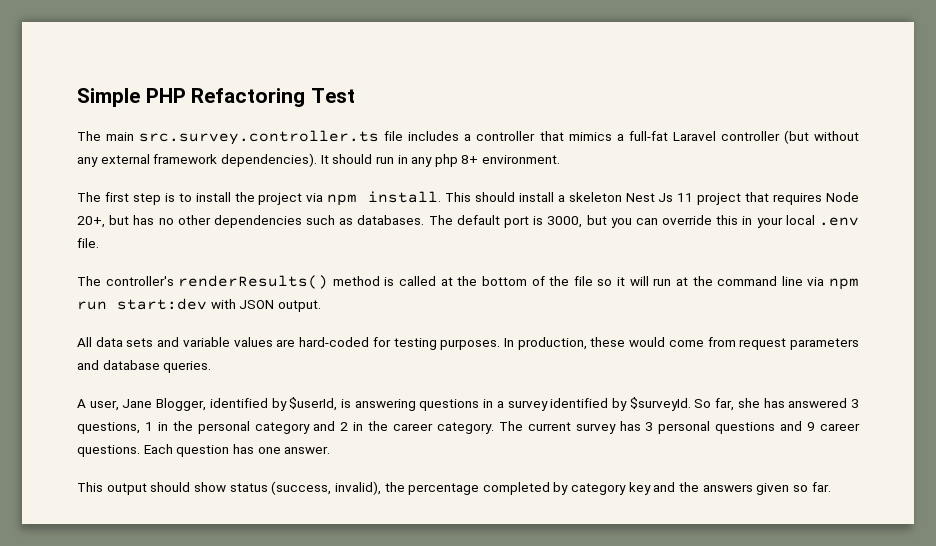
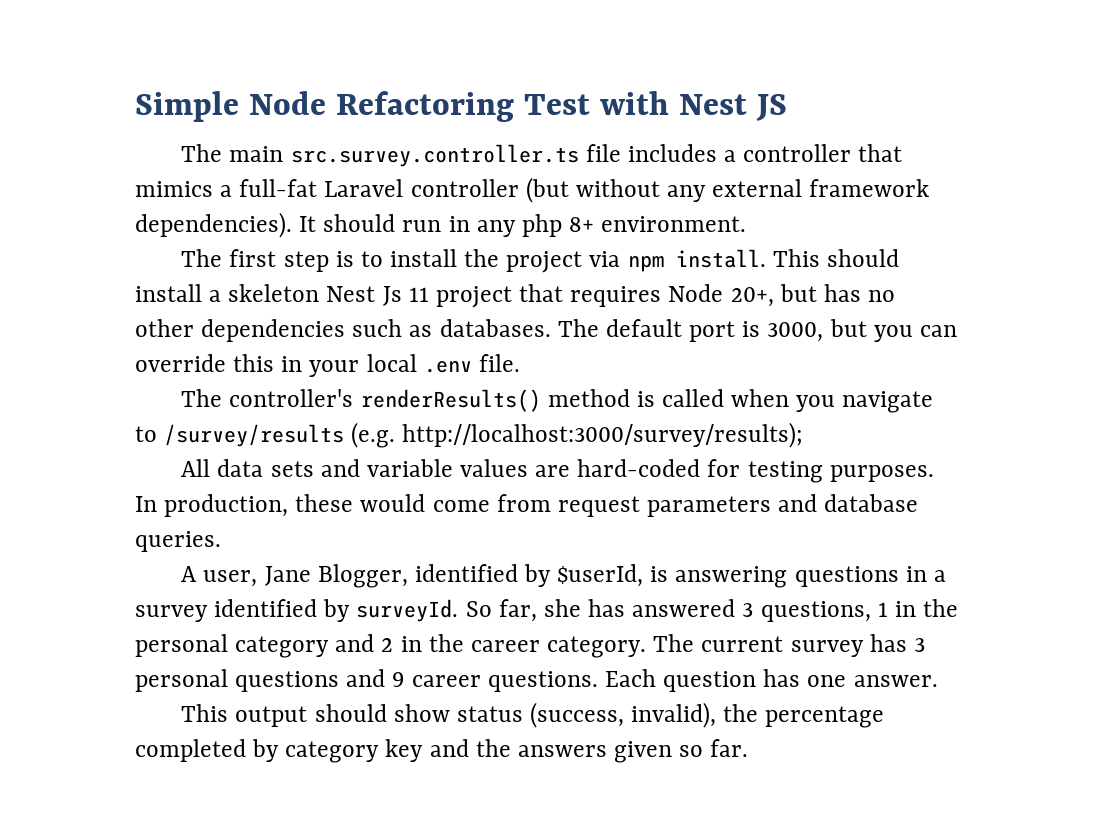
[145,88,186,103] PHP -> [248,91,326,115] Node
(356, 95) none -> [599,91,787,121] with Nest JS
[440,276,859,290] [77,298,321,312] at the bottom of the file so it will run at the command line via npm run start:dev with JSON output. -> [731,389,934,413] [135,422,804,448] when you navigate to /survey/results (e.g. http://localhost:3000/survey/results);
[629,397,691,411] $surveyId. -> [356,599,459,622] surveyId.

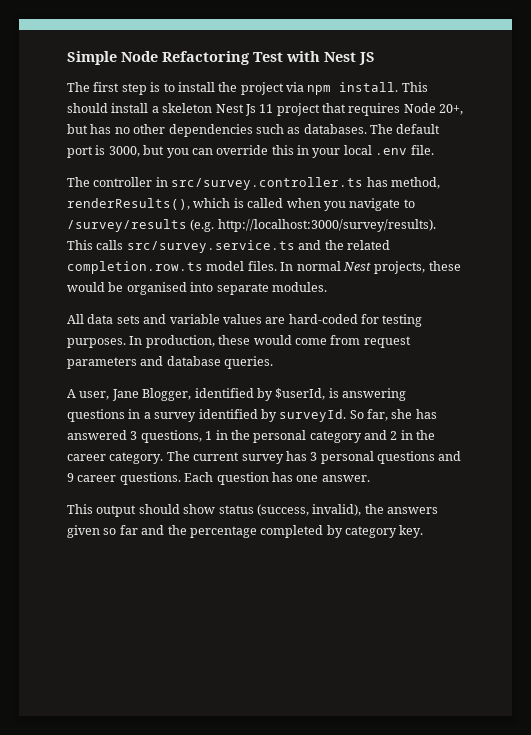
[181,144,903,167] [135,177,930,203] [135,212,747,238] // The main src.survey.controller.ts file includes a controller that mimics a full-fat Laravel controller (but without any external framework dependencies). It should run in any php 8+ environment. -> (375, 58) none
[229,389,630,412] controller's renderResults() method -> [93,177,440,190] [67,198,231,210] controller in src/survey.controller.ts has method, renderResults(), which
[402,422,804,448] http://localhost:3000/survey/results); -> [217,219,436,232] [67,240,390,253] [67,261,461,274] [67,282,327,295] http://localhost:3000/survey/results). This calls src/survey.service.ts and the related completion.row.ts model files. In normal Nest projects, these would be organised into separate modules.
[765,706,885,728] [135,739,749,763] percentage completed by category key and the answers given so far. -> [387,507,438,514] [67,525,424,538] answers given so far and the percentage completed by category key.

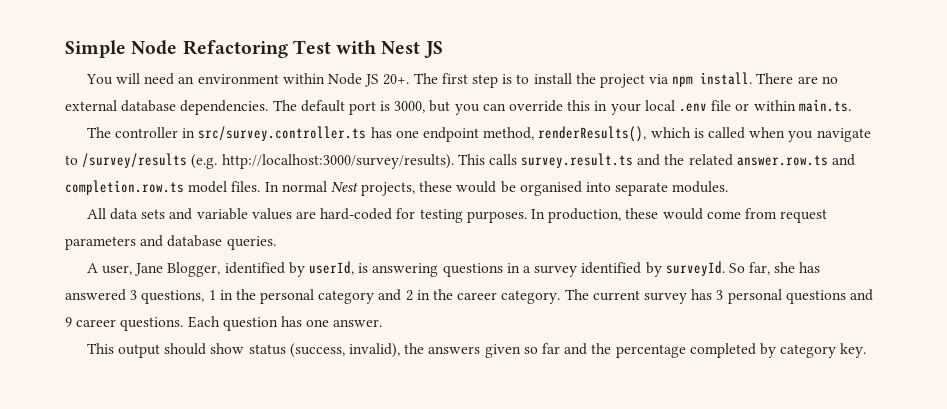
(375, 58) none -> [85,73,410,87] You will need an environment within Node JS 20+.
[401,82,428,92] [67,103,464,116] [67,124,367,137] This should install a skeleton Nest Js 11 project that requires Node 20+, but has no other dependencies such as databases. -> [756,73,838,84] [65,100,269,115] There are no external database dependencies.
[410,145,434,155] file. -> [711,99,851,112] file or within main.ts.
(388, 182) none -> [395,127,480,142] one endpoint
[126,240,295,253] src/survey.service.ts -> [521,153,634,168] survey.result.ts
(390, 245) none -> [736,154,856,166] answer.row.ts and
[275,388,326,400] $userId, -> [309,261,355,275] userId,

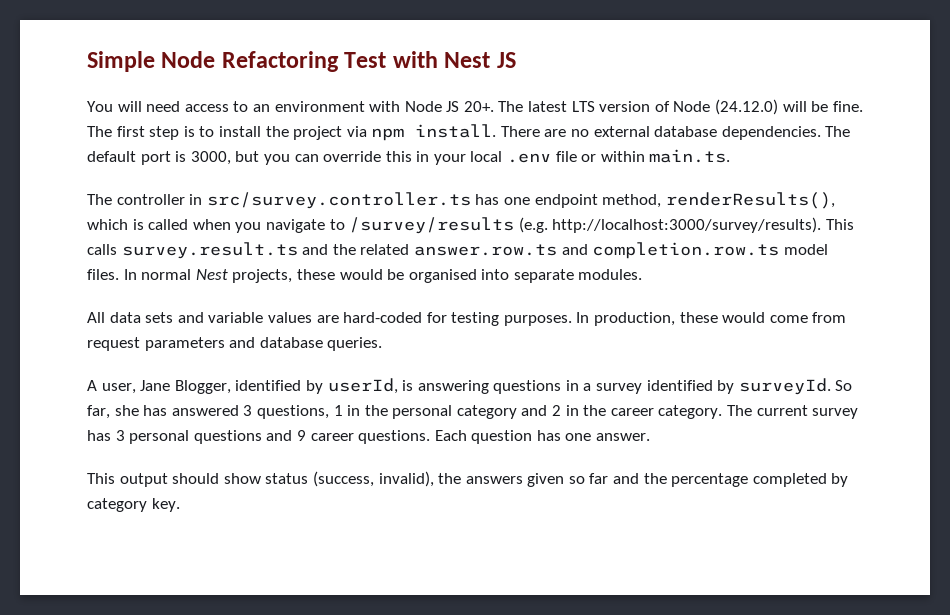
(175, 79) none -> [184,101,249,112] access to
[282,73,325,84] within -> [369,101,401,112] with
(438, 78) none -> [528,99,863,115] [87,126,112,137] latest LTS version of Node (24.12.0) will be fine. The

